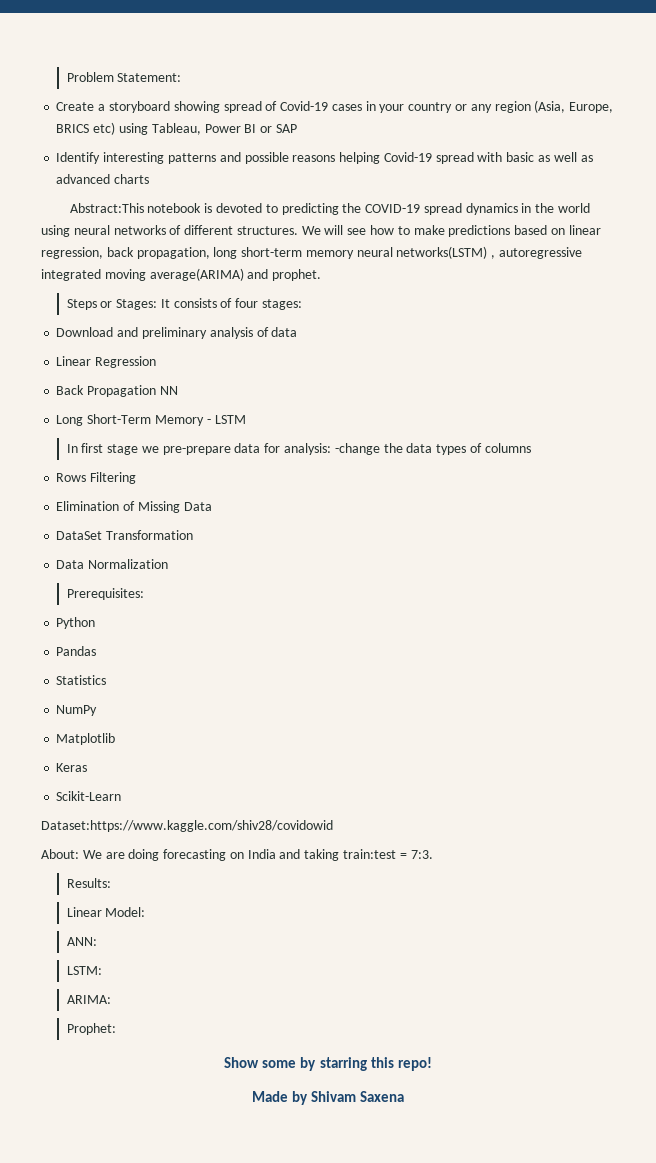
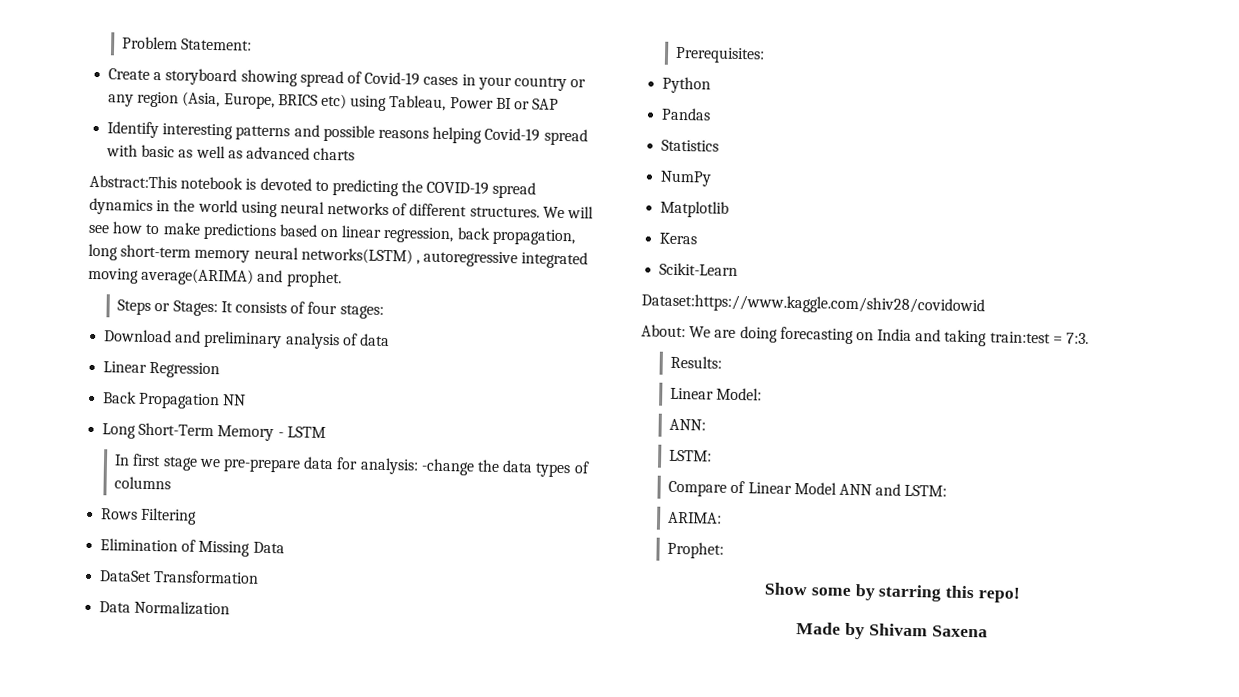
(102, 970) none -> [668,480,948,497] // Compare of Linear Model ANN and LSTM:

